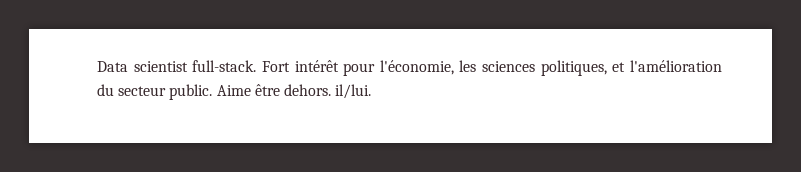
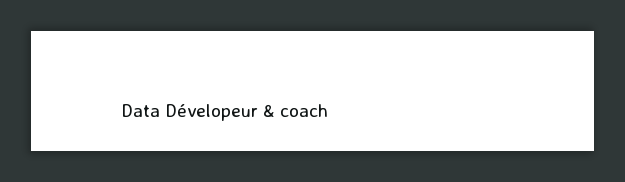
[133,60,722,76] [97,84,372,100] scientist full-stack. Fort intérêt pour l'économie, les sciences politiques, et l'amélioration du secteur public. Aime être dehors. il/lui. -> [165,104,329,121] Dévelopeur & coach

